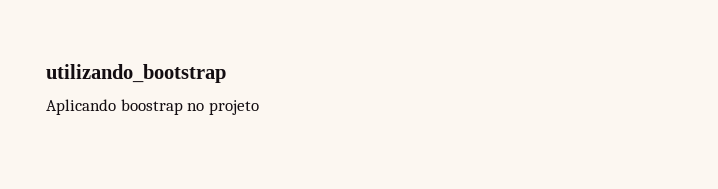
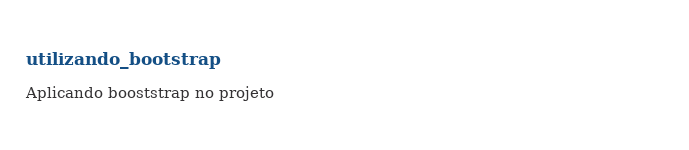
[120,99,183,115] boostrap -> [108,87,190,101] booststrap

